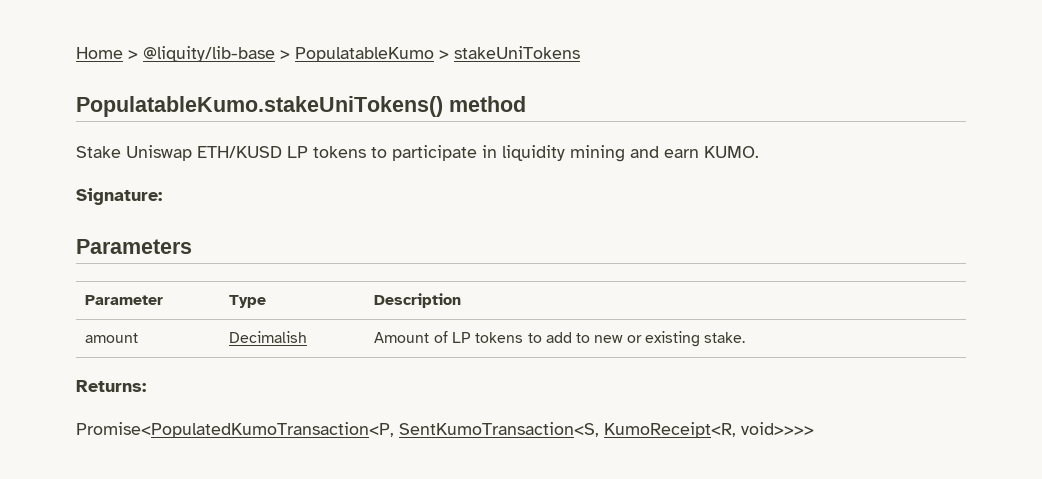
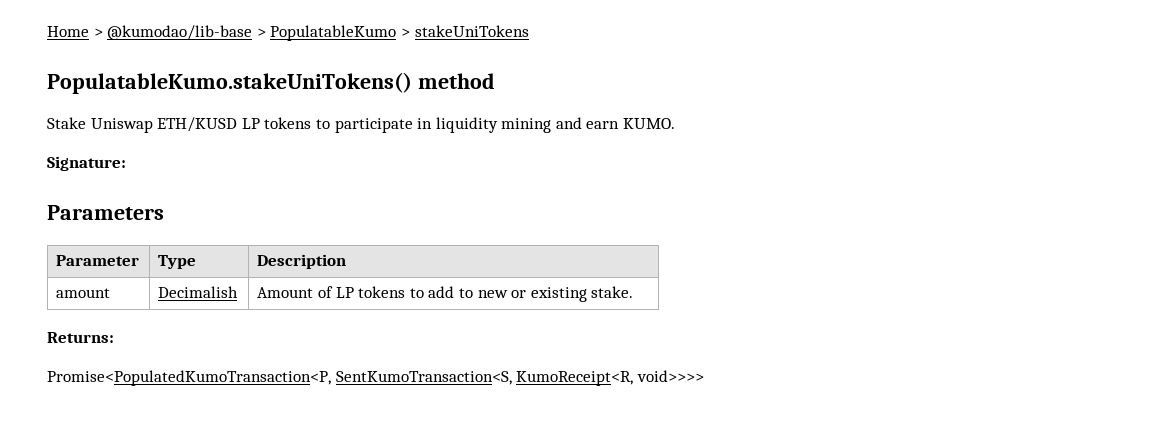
[143,46,275,62] @liquity/lib-base -> [107,25,253,40] @kumodao/lib-base

